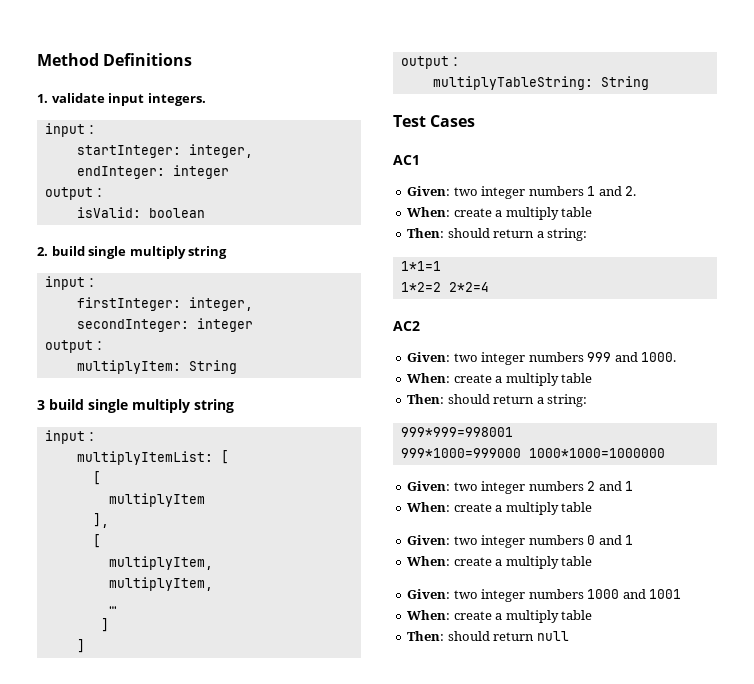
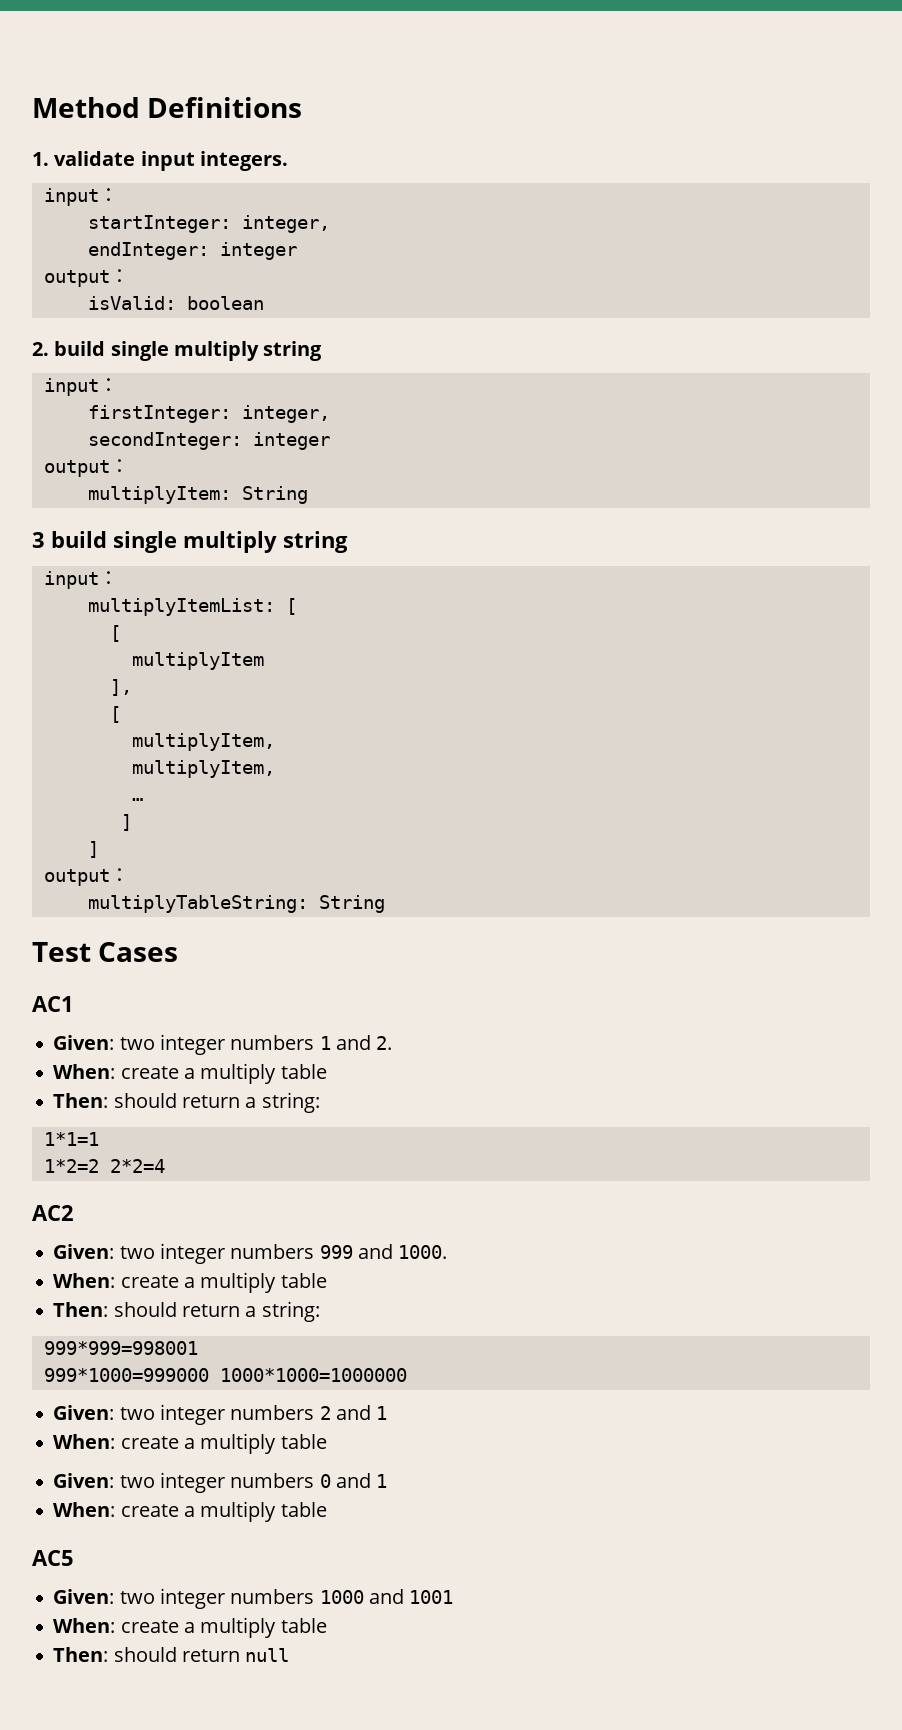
(593, 561) none -> [32,1550,74,1566] // AC5

